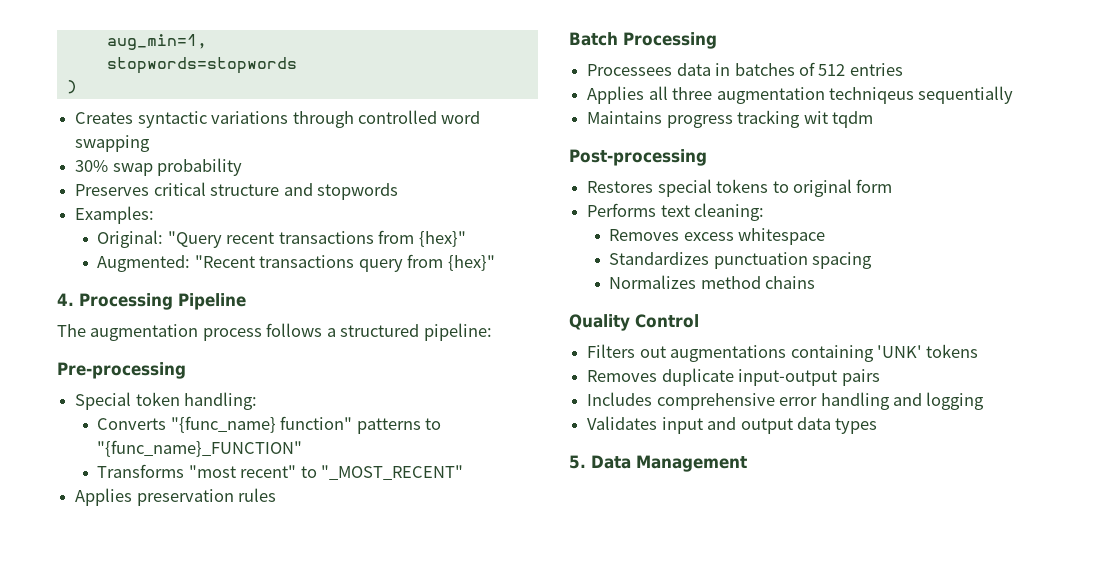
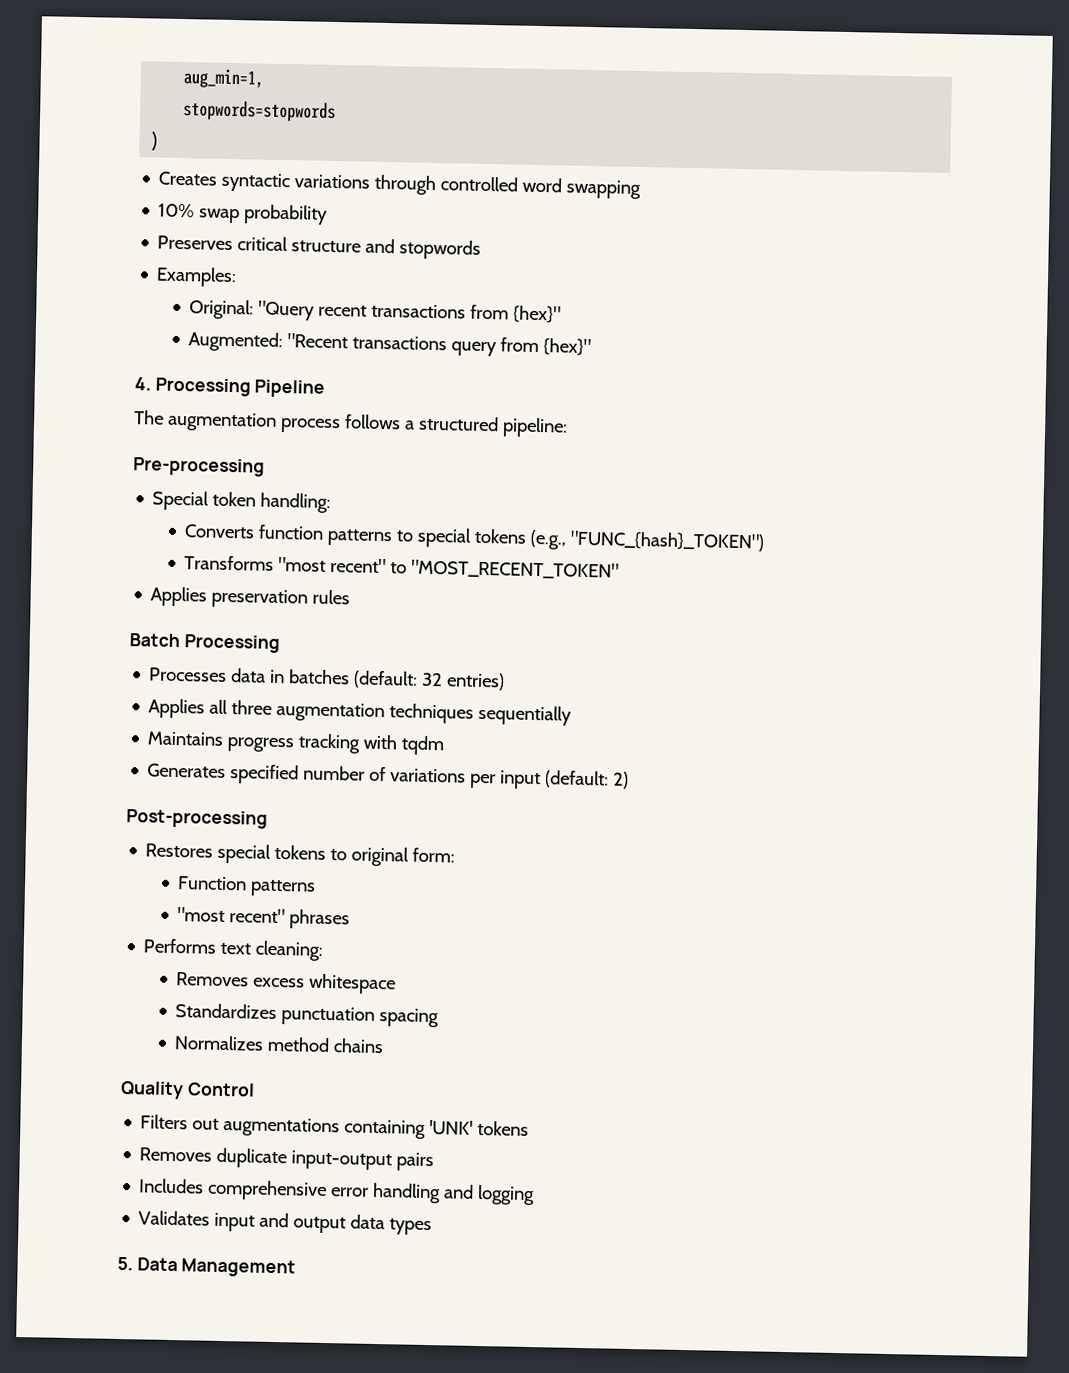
[75,160,109,172] 30% -> [158,203,196,218] 10%
[170,416,442,434] [97,440,303,457] "{func_name} function" patterns to "{func_name}_FUNCTION" -> [258,524,766,552] function patterns to special tokens (e.g., "FUNC_{hash}_TOKEN")
[321,465,464,480] "_MOST_RECENT" -> [411,559,620,580] "MOST_RECENT_TOKEN"
[587,64,673,76] Processees -> [149,667,228,682] Processes
[798,62,903,76] of 512 entries -> [353,670,506,691] (default: 32 entries)
[828,87,914,104] techniqeus -> [389,703,475,724] techniques
[803,111,828,124] wit -> [363,734,399,750] with
(873, 119) none -> [147,763,630,790] // Generates specified number of variations per input (default: 2)
[856,179,893,193] form -> [412,847,456,863] [177,876,317,897] [177,907,351,930] form: // Function patterns // "most recent" phrases

